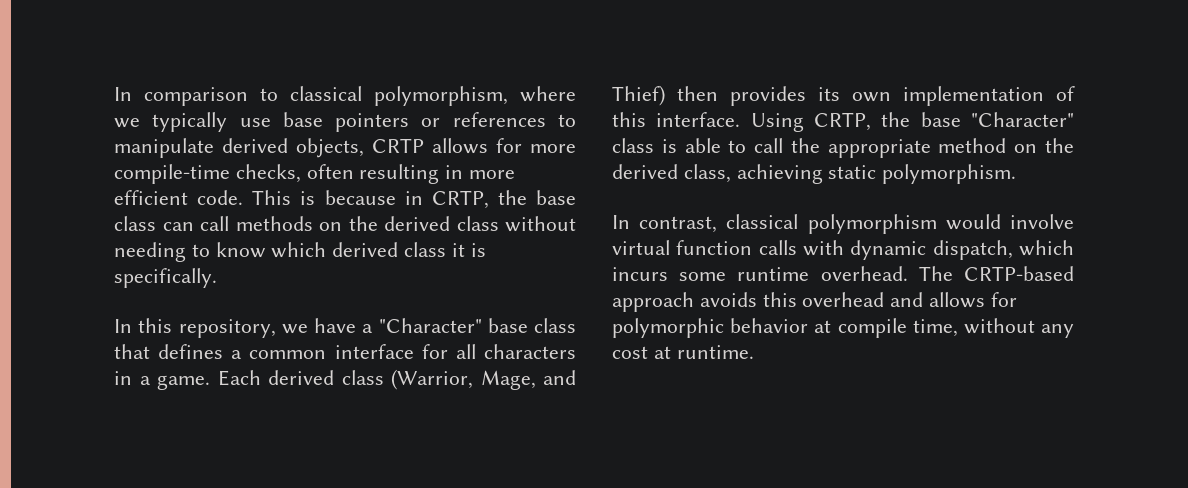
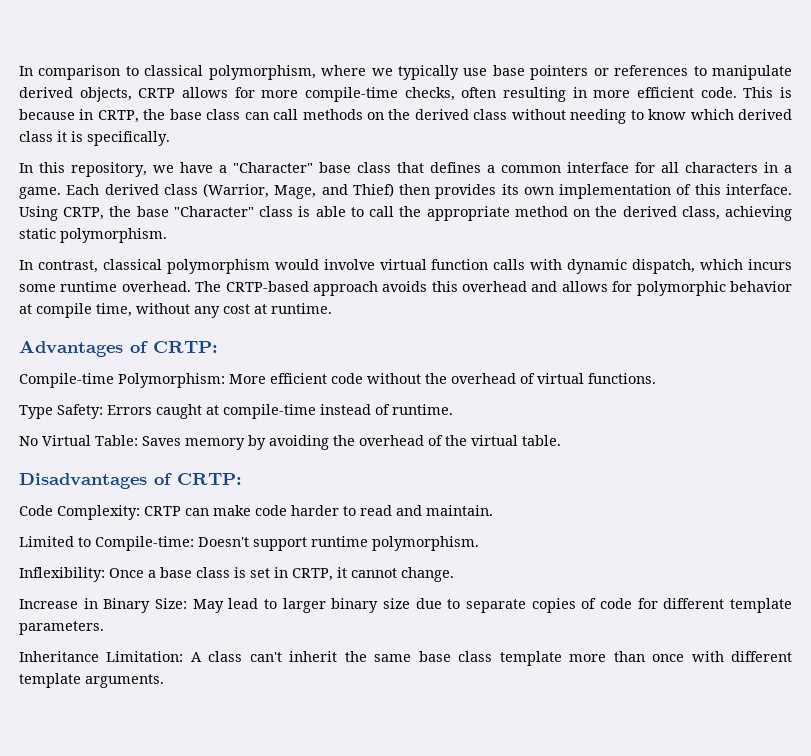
(754, 352) none -> [19,340,218,357] [19,373,656,388] [19,404,453,419] [19,435,561,450] [19,473,242,489] [19,505,493,520] [19,536,479,551] [19,567,454,582] [19,598,792,613] [19,621,104,635] [19,651,792,666] [19,673,164,688] // Advantages of CRTP: // Compile-time Polymorphism: More efficient code without the overhead of virtual functions. // Type Safety: Errors caught at compile-time instead of runtime. // No Virtual Table: Saves memory by avoiding the overhead of the virtual table. // Disadvantages of CRTP: // Code Complexity: CRTP can make code harder to read and maintain. // Limited to Compile-time: Doesn't support runtime polymorphism. // Inflexibility: Once a base class is set in CRTP, it cannot change. // Increase in Binary Size: May lead to larger binary size due to separate copies of code for different template parameters. // Inheritance Limitation: A class can't inherit the same base class template more than once with different template arguments.

